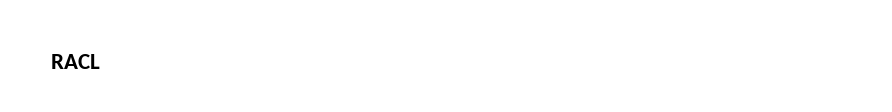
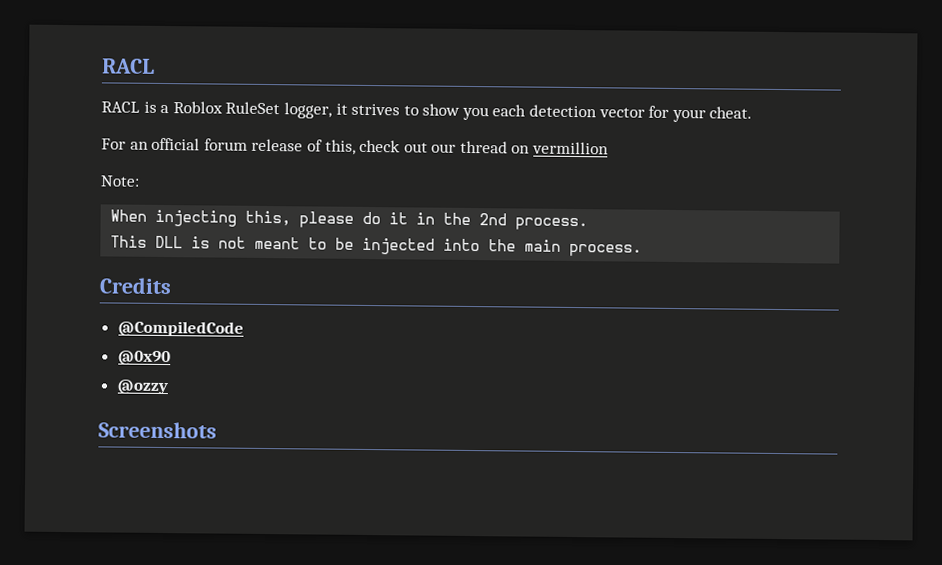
[51,54,100,69] RACL -> [102,58,155,74] [101,101,753,123] [101,137,610,155] [100,175,140,187] [110,209,589,231] [110,235,643,257] [99,277,172,295] [117,320,244,337] [117,350,171,366] [116,379,169,395] [98,421,217,439] RACL // RACL is a Roblox RuleSet logger, it strives to show you each detection vector for your cheat. // For an official forum release of this, check out our thread on vermillion // Note: // When injecting this, please do it in the 2nd process. // This DLL is not meant to be injected into the main process. // Credits // @CompiledCode // @0x90 // @ozzy // Screenshots

